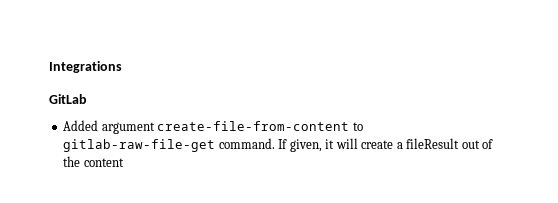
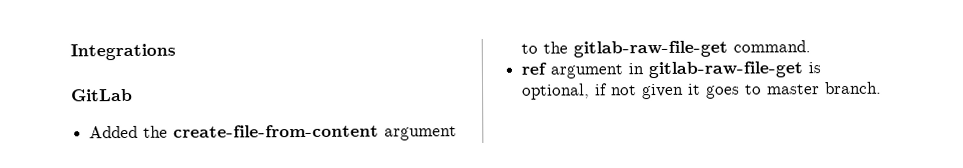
[101,121,363,134] [63,138,494,152] [63,156,124,167] argument create-file-from-content to gitlab-raw-file-get command. If given, it will create a fileResult out of the content -> [143,124,458,141] [521,40,812,58] [521,61,822,79] [521,81,883,100] the create-file-from-content argument to the gitlab-raw-file-get command. // ref argument in gitlab-raw-file-get is optional, if not given it goes to master branch.

